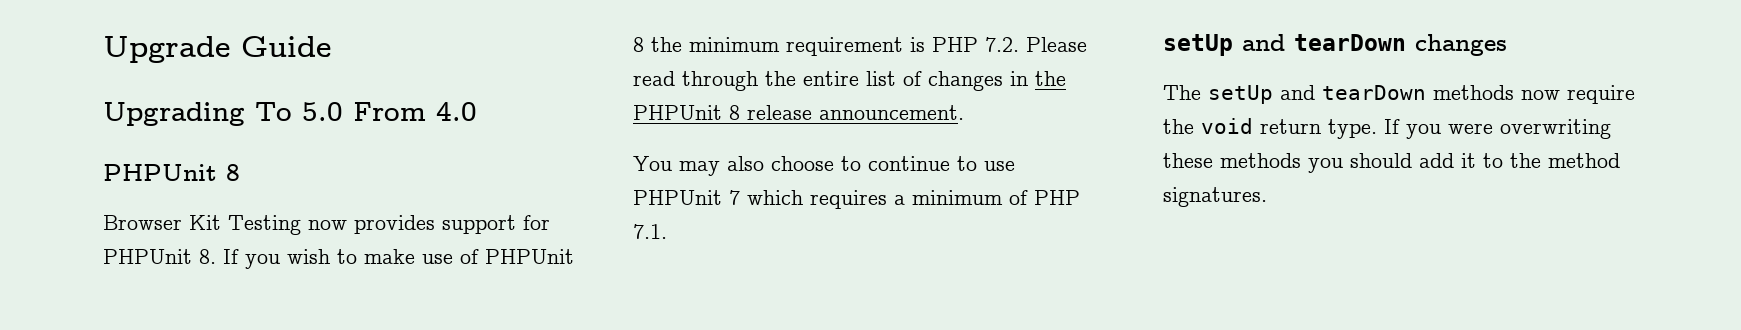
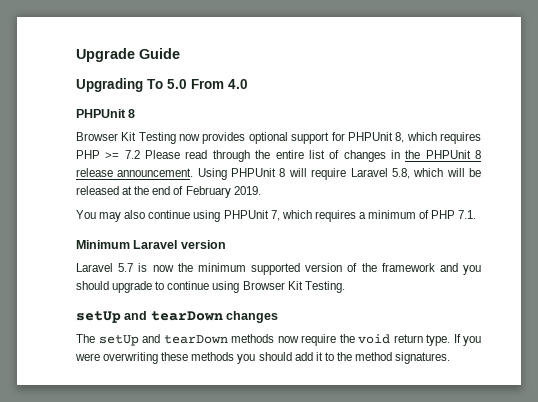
(435, 224) none -> [248,132,288,144] optional
[199,249,574,269] [633,37,1019,56] 8. If you wish to make use of PHPUnit 8 the minimum requirement is PHP 7.2. -> [395,132,482,144] [76,150,140,159] 8, which requires PHP >= 7.2
[633,156,1015,176] [633,190,740,205] // You may also choose to continue to use PHPUnit 7 -> [197,168,482,180] [76,186,261,198] [76,210,280,222] Using PHPUnit 8 will require Laravel 5.8, which will be released at the end of February 2019. // You may also continue using PHPUnit 7,
(667, 231) none -> [76,240,226,249] [76,263,482,275] [76,281,345,293] // Minimum Laravel version // Laravel 5.7 is now the minimum supported version of the framework and you should upgrade to continue using Browser Kit Testing.

